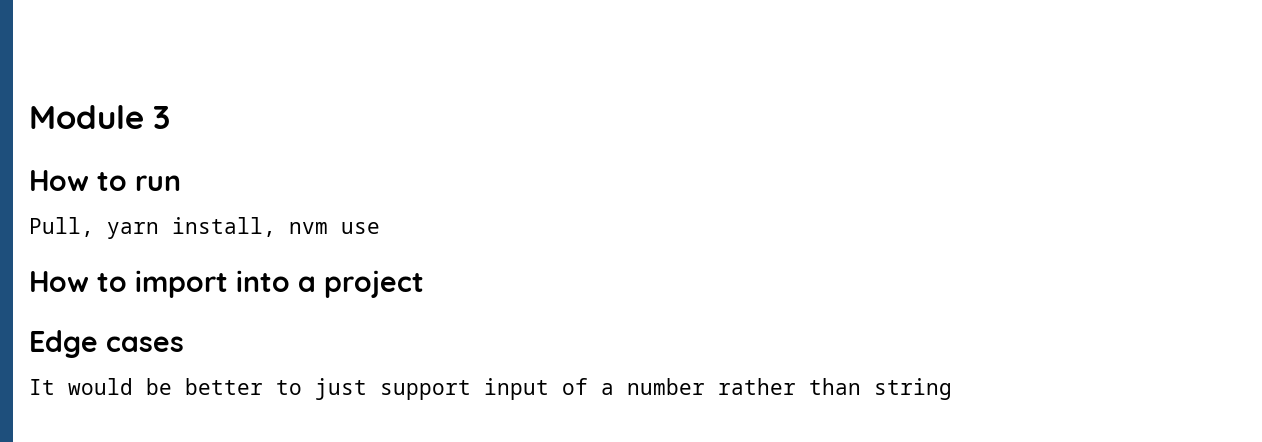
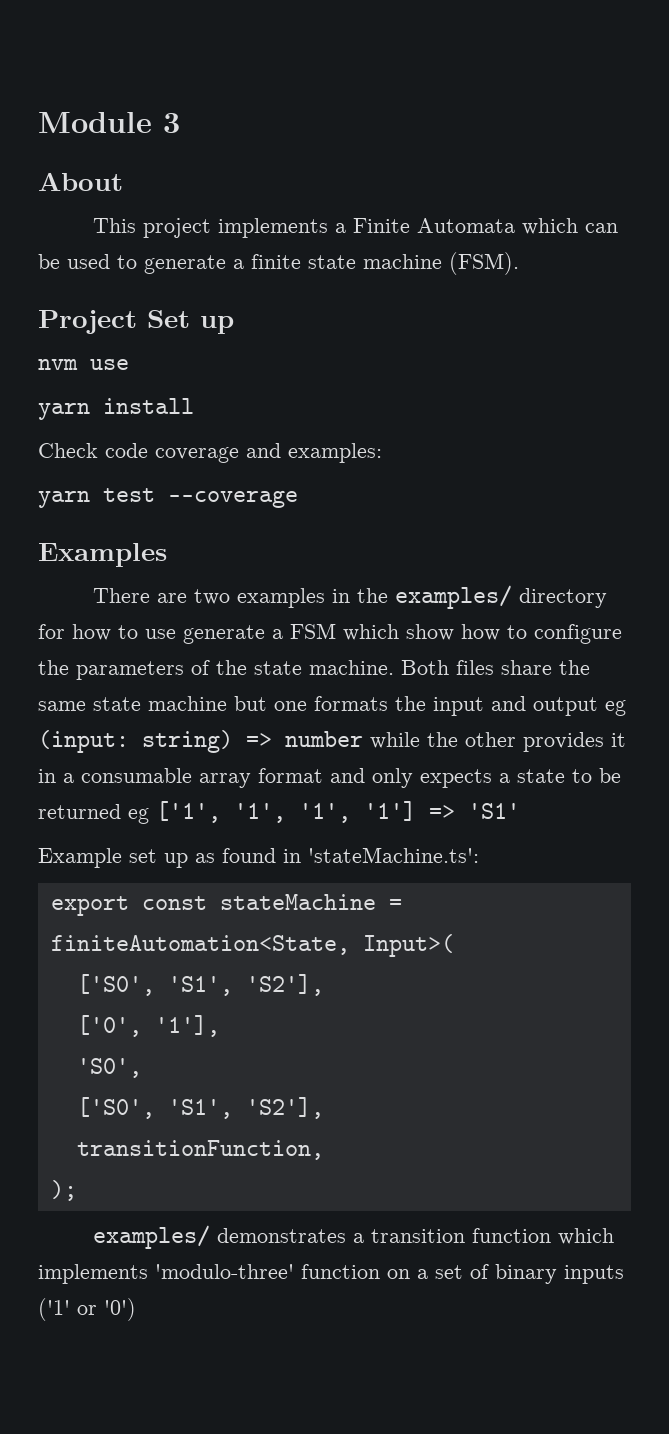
[29,170,181,191] [29,217,380,239] [29,270,424,298] [29,330,184,358] [29,378,952,400] How to run // Pull, yarn install, nvm use // How to import into a project // Edge cases // It would be better to just support input of a number rather than string -> [38,172,123,191] [93,218,619,238] [38,252,519,275] [38,310,234,334] [38,359,129,370] [38,398,194,420] [38,443,382,463] [38,488,298,508] [38,543,167,567] [93,585,608,609] [38,623,622,644] [38,660,590,680] [38,696,626,716] [38,730,626,753] [38,768,621,788] [38,801,520,824] [38,847,479,868] [50,894,402,916] [50,934,454,957] [76,974,324,996] [76,1015,220,1037] [76,1058,142,1078] [76,1097,324,1119] [76,1140,324,1160] [50,1180,77,1201] [93,1225,615,1249] [38,1264,624,1284] [38,1298,136,1321] About // This project implements a Finite Automata which can be used to generate a finite state machine (FSM). // Project Set up // nvm use // yarn install // Check code coverage and examples: // yarn test --coverage // Examples // There are two examples in the examples/ directory for how to use generate a FSM which show how to configure the parameters of the state machine. Both files share the same state machine but one formats the input and output eg (input: string) => number while the other provides it in a consumable array format and only expects a state to be returned eg ['1', '1', '1', '1'] => 'S1' // Example set up as found in 'stateMachine.ts': // export const stateMachine = finiteAutomation<State, Input>( // ['S0', 'S1', 'S2'], // ['0', '1'], // 'S0', // ['S0', 'S1', 'S2'], // transitionFunction, // ); // examples/ demonstrates a transition function which implements 'modulo-three' function on a set of binary inputs ('1' or '0')

